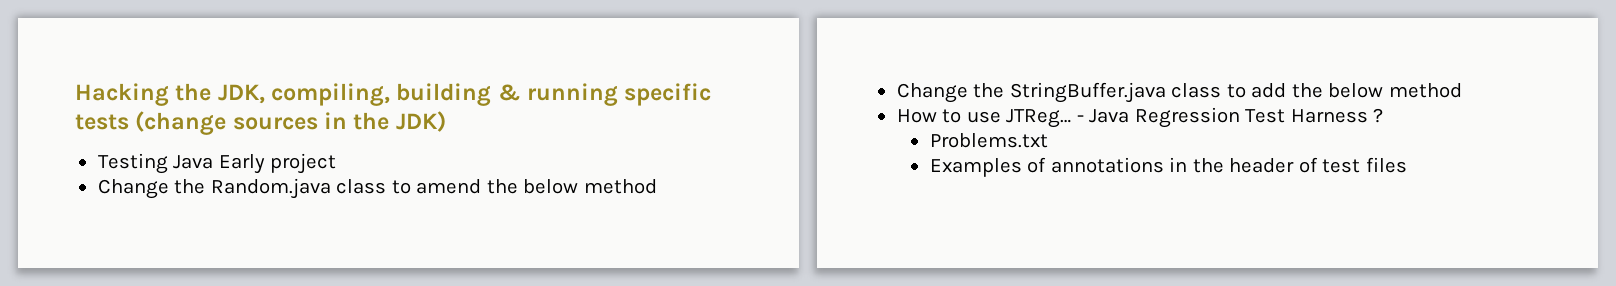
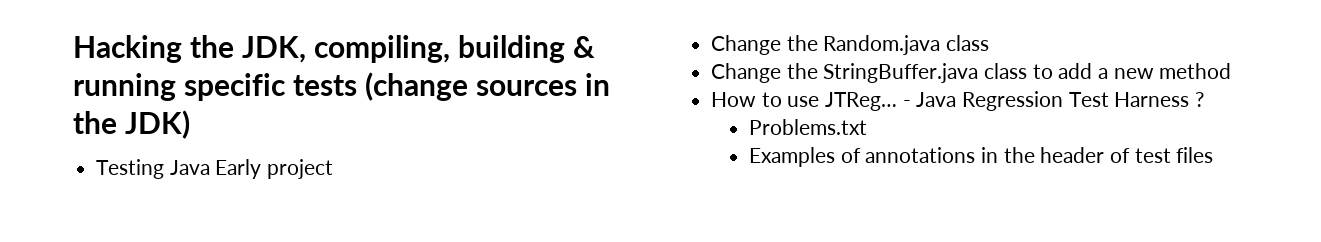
[391,179,657,194] to amend the below method -> (990, 43) none
[1291,83,1384,98] the below -> [1098,68,1154,79] a new

